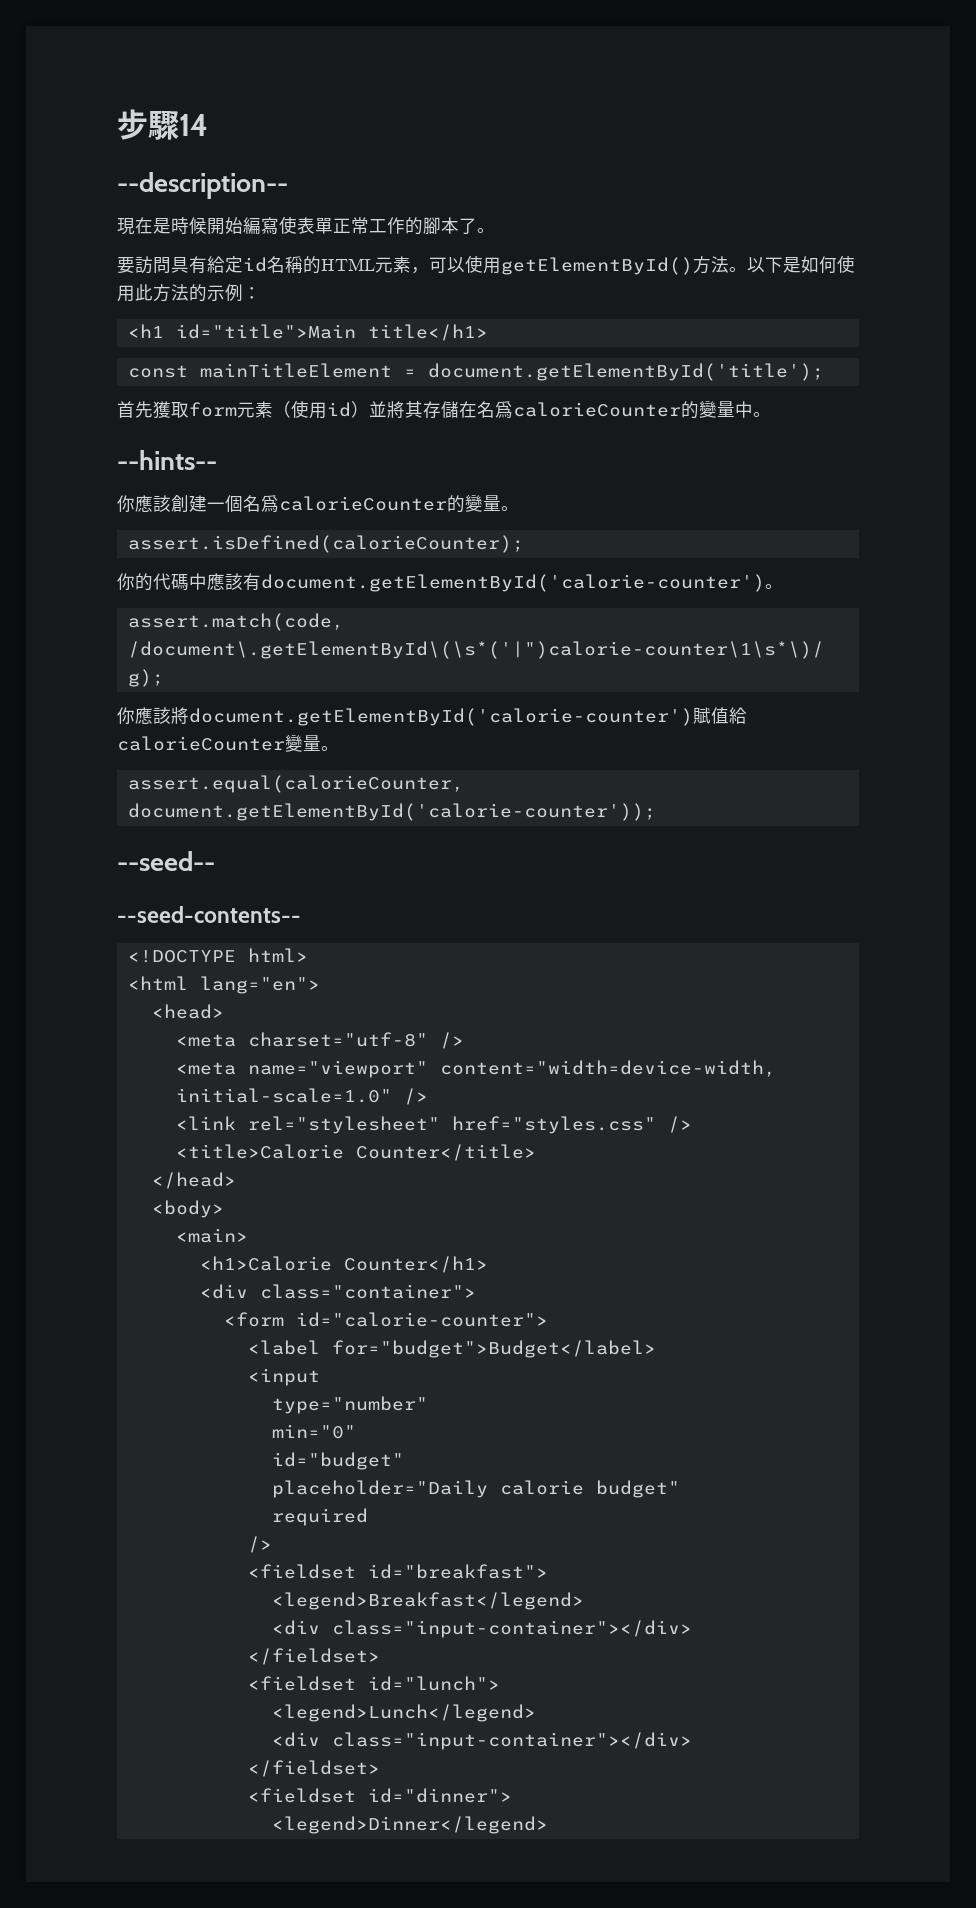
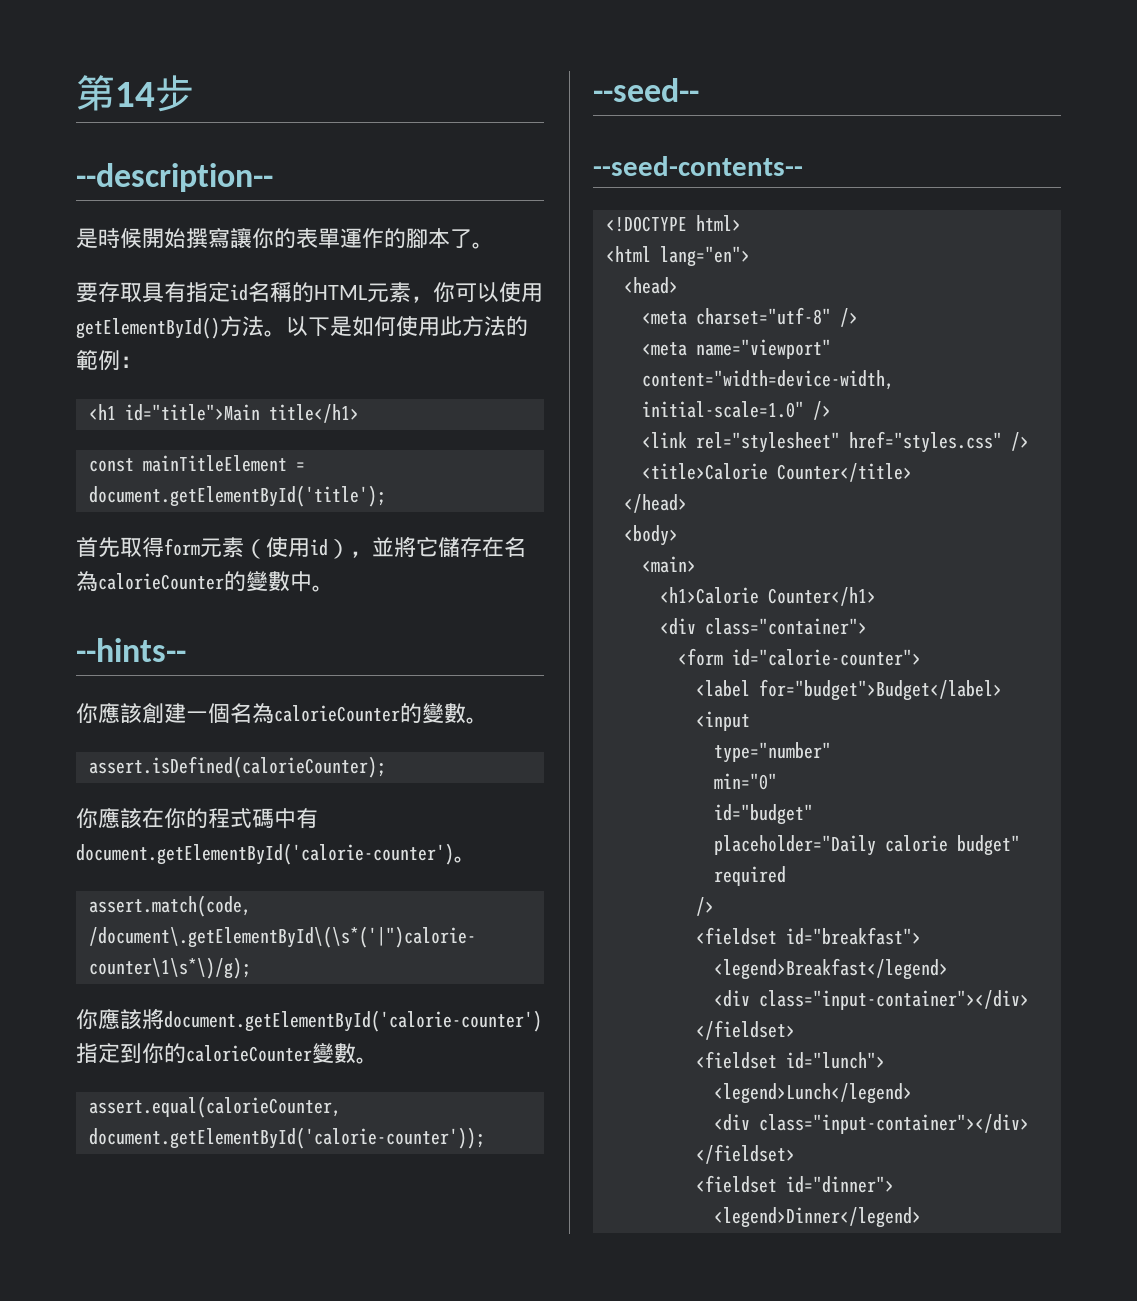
(117, 124) none -> [76,75,155,111] 第14
[148,111,208,140] 驟14 -> (194, 93) none
[117,217,153,235] 現在 -> (273, 177) none
[243,216,387,235] 編寫使表單正常工 -> [186,228,362,249] 撰寫讓你的表單運
[135,256,225,274] 訪問具有給 -> [98,282,208,303] 存取具有指
(429, 270) none -> [433,282,455,303] 你
[207,285,225,301] 示 -> [76,350,98,370] 範
[153,401,189,419] 獲取 -> [120,537,164,558] 取得
[369,400,735,419] 並將其存儲在名爲calorieCounter的變量 -> [350,536,526,558] [76,570,290,592] ，並將它儲存在名為calorieCounter的變數
[261,494,501,513] 爲calorieCounter的變量 -> [252,702,466,724] 為calorieCounter的變數
[135,573,243,591] 的代碼中應該 -> [98,808,296,829] 應該在你的程式碼中
[693,707,747,724] [117,734,321,752] 賦值給calorieCounter變量 -> [76,1042,356,1064] 指定到你的calorieCounter變數

